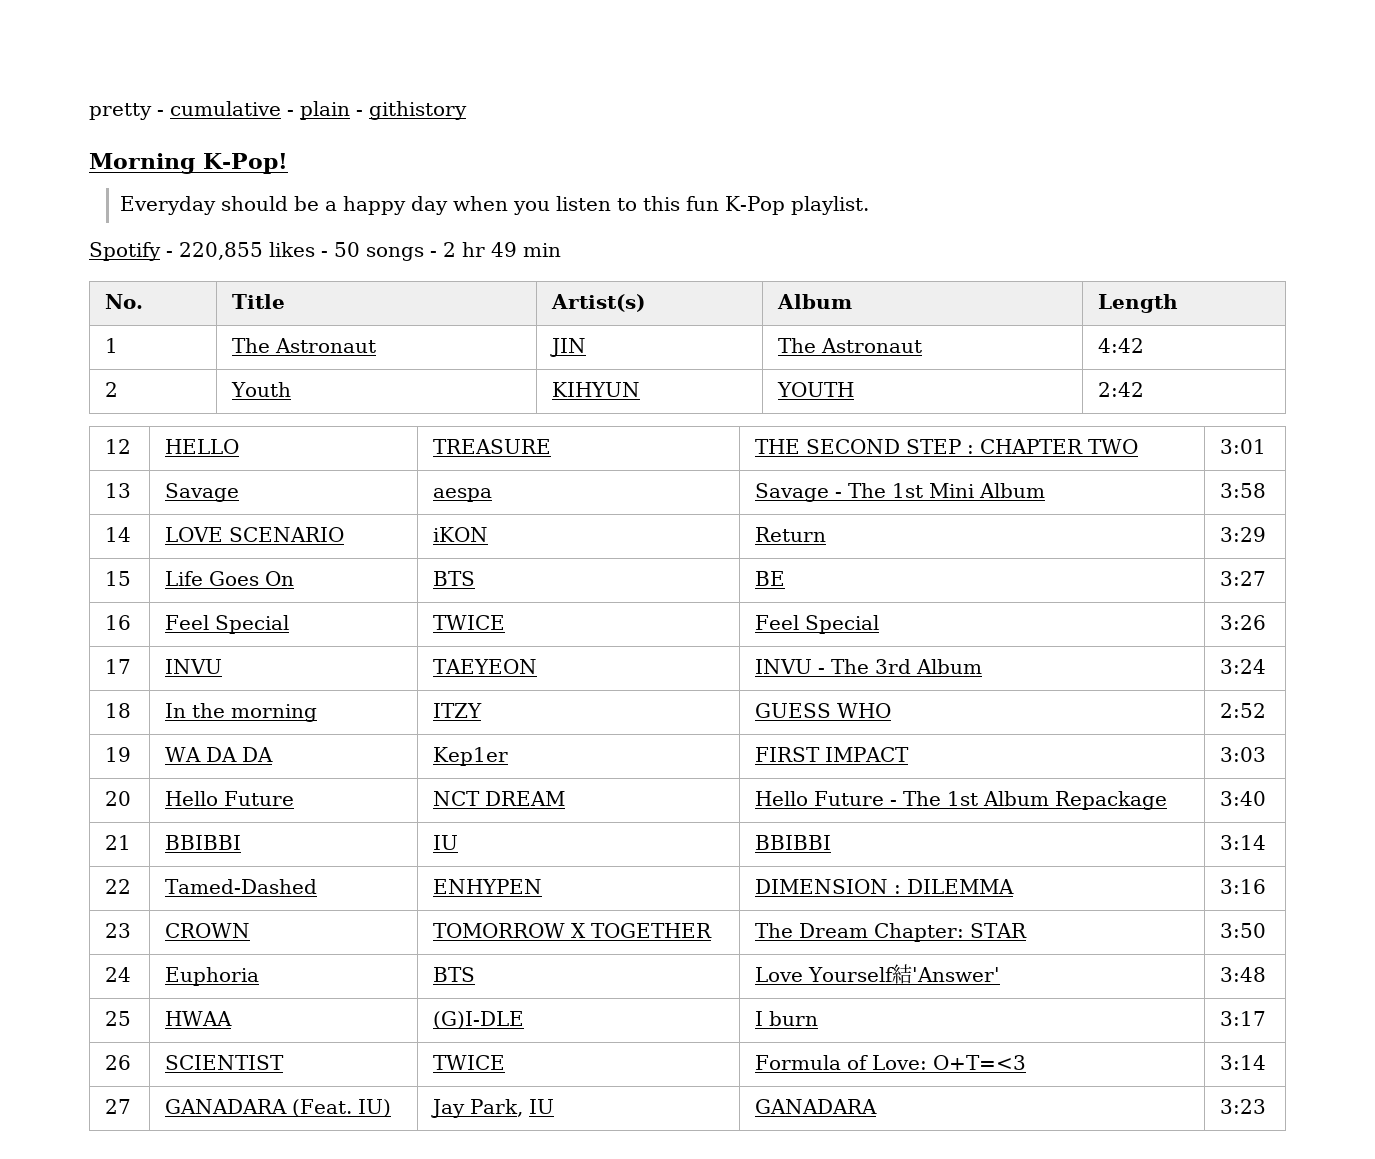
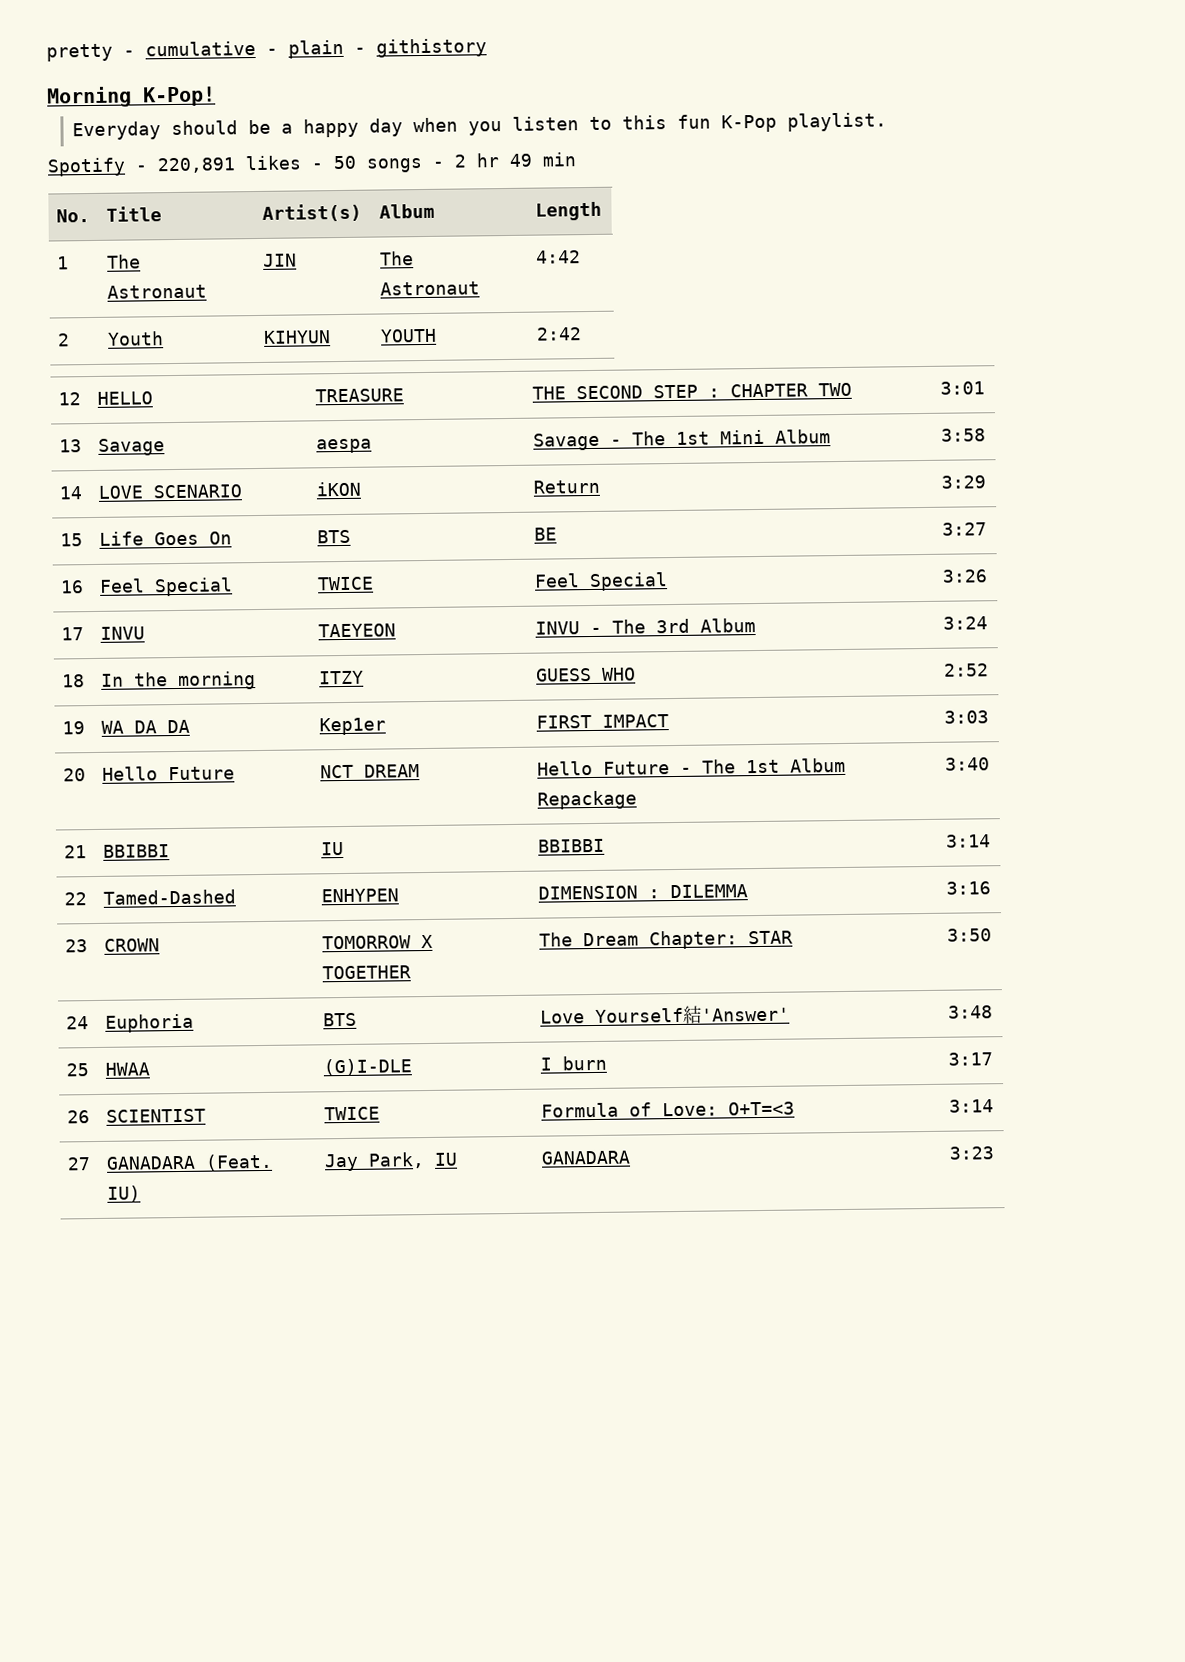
[179,242,263,260] 220,855 -> [157,157,236,174] 220,891

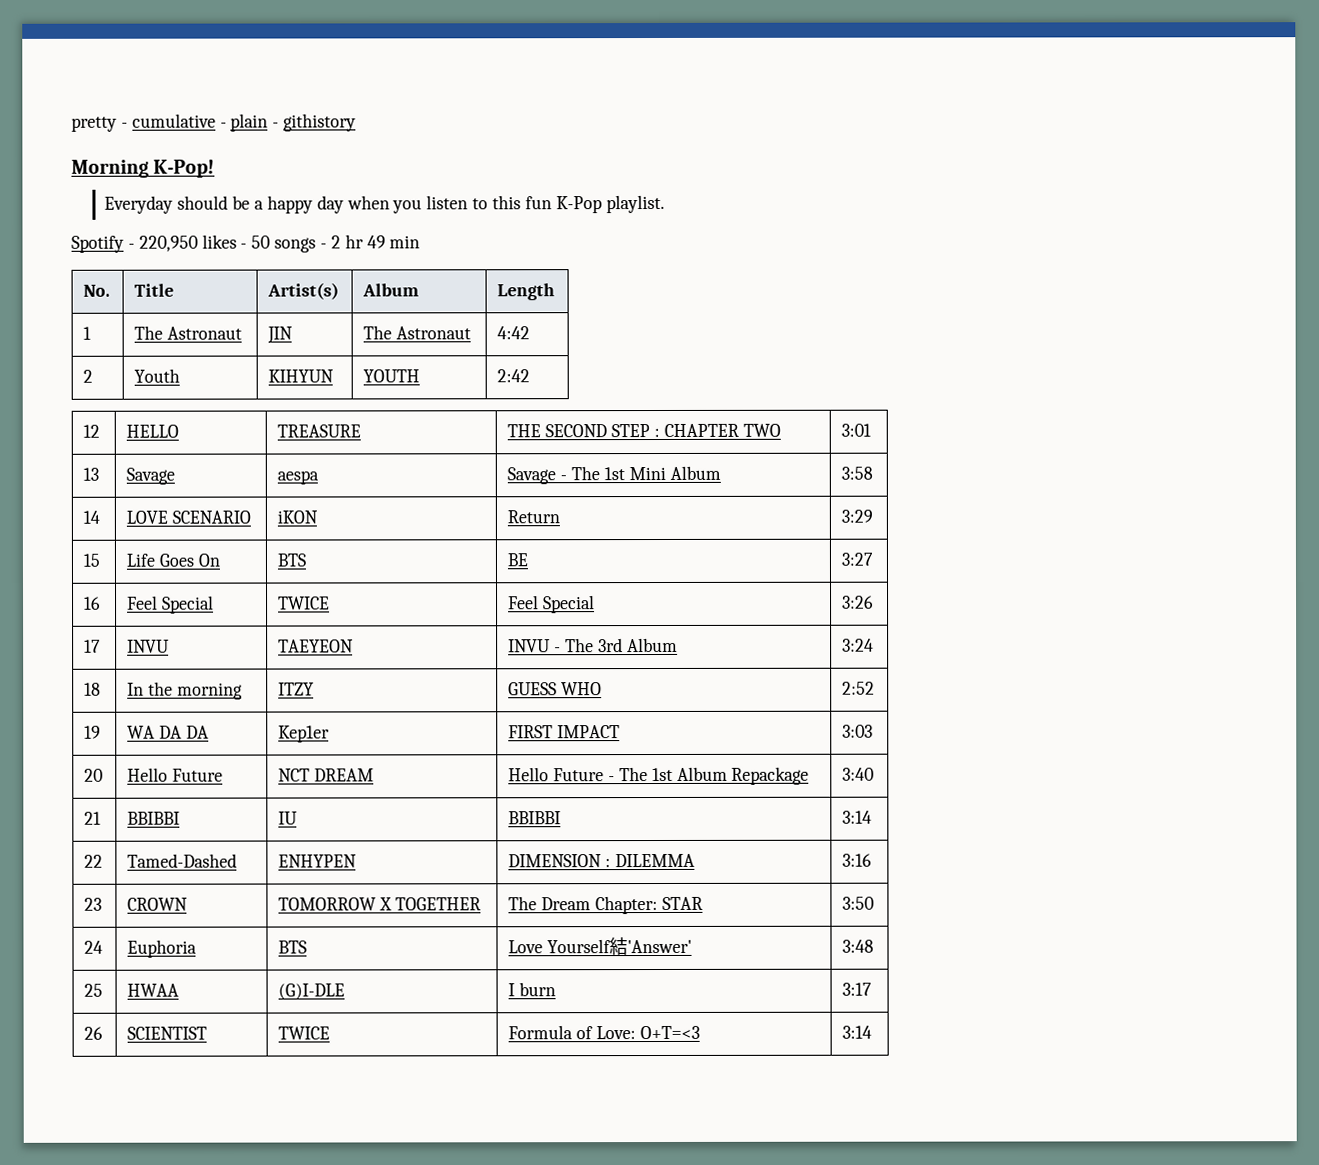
[157,157,236,174] 220,891 -> [138,235,198,252] 220,950
[67,1157,92,1171] [106,1153,274,1171] [107,1185,142,1202] [324,1152,459,1172] [541,1150,632,1165] [949,1146,995,1160] // 27 | GANADARA (Feat. IU) | Jay Park, IU | GANADARA | 3:23 -> (873, 1032) none

